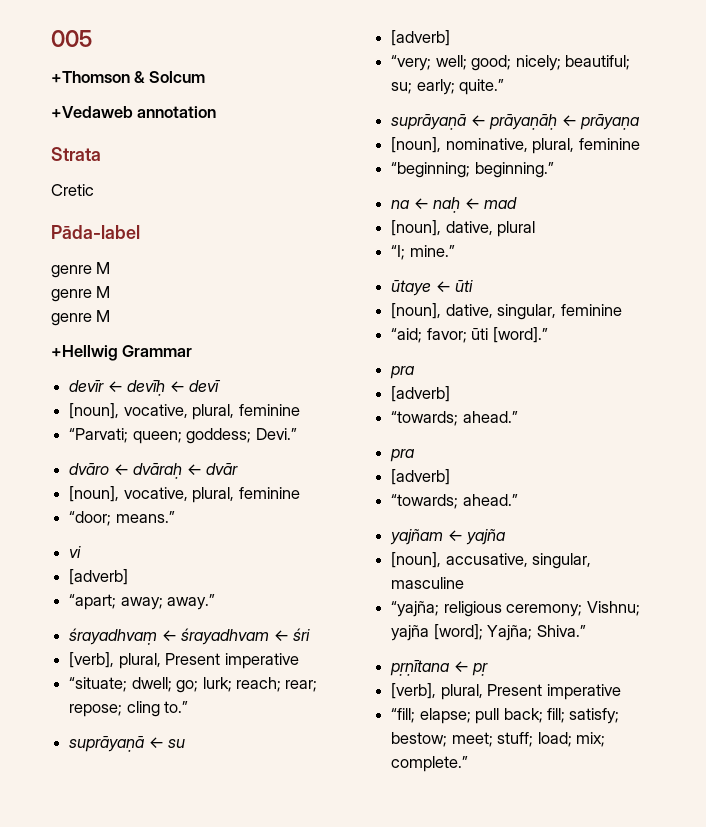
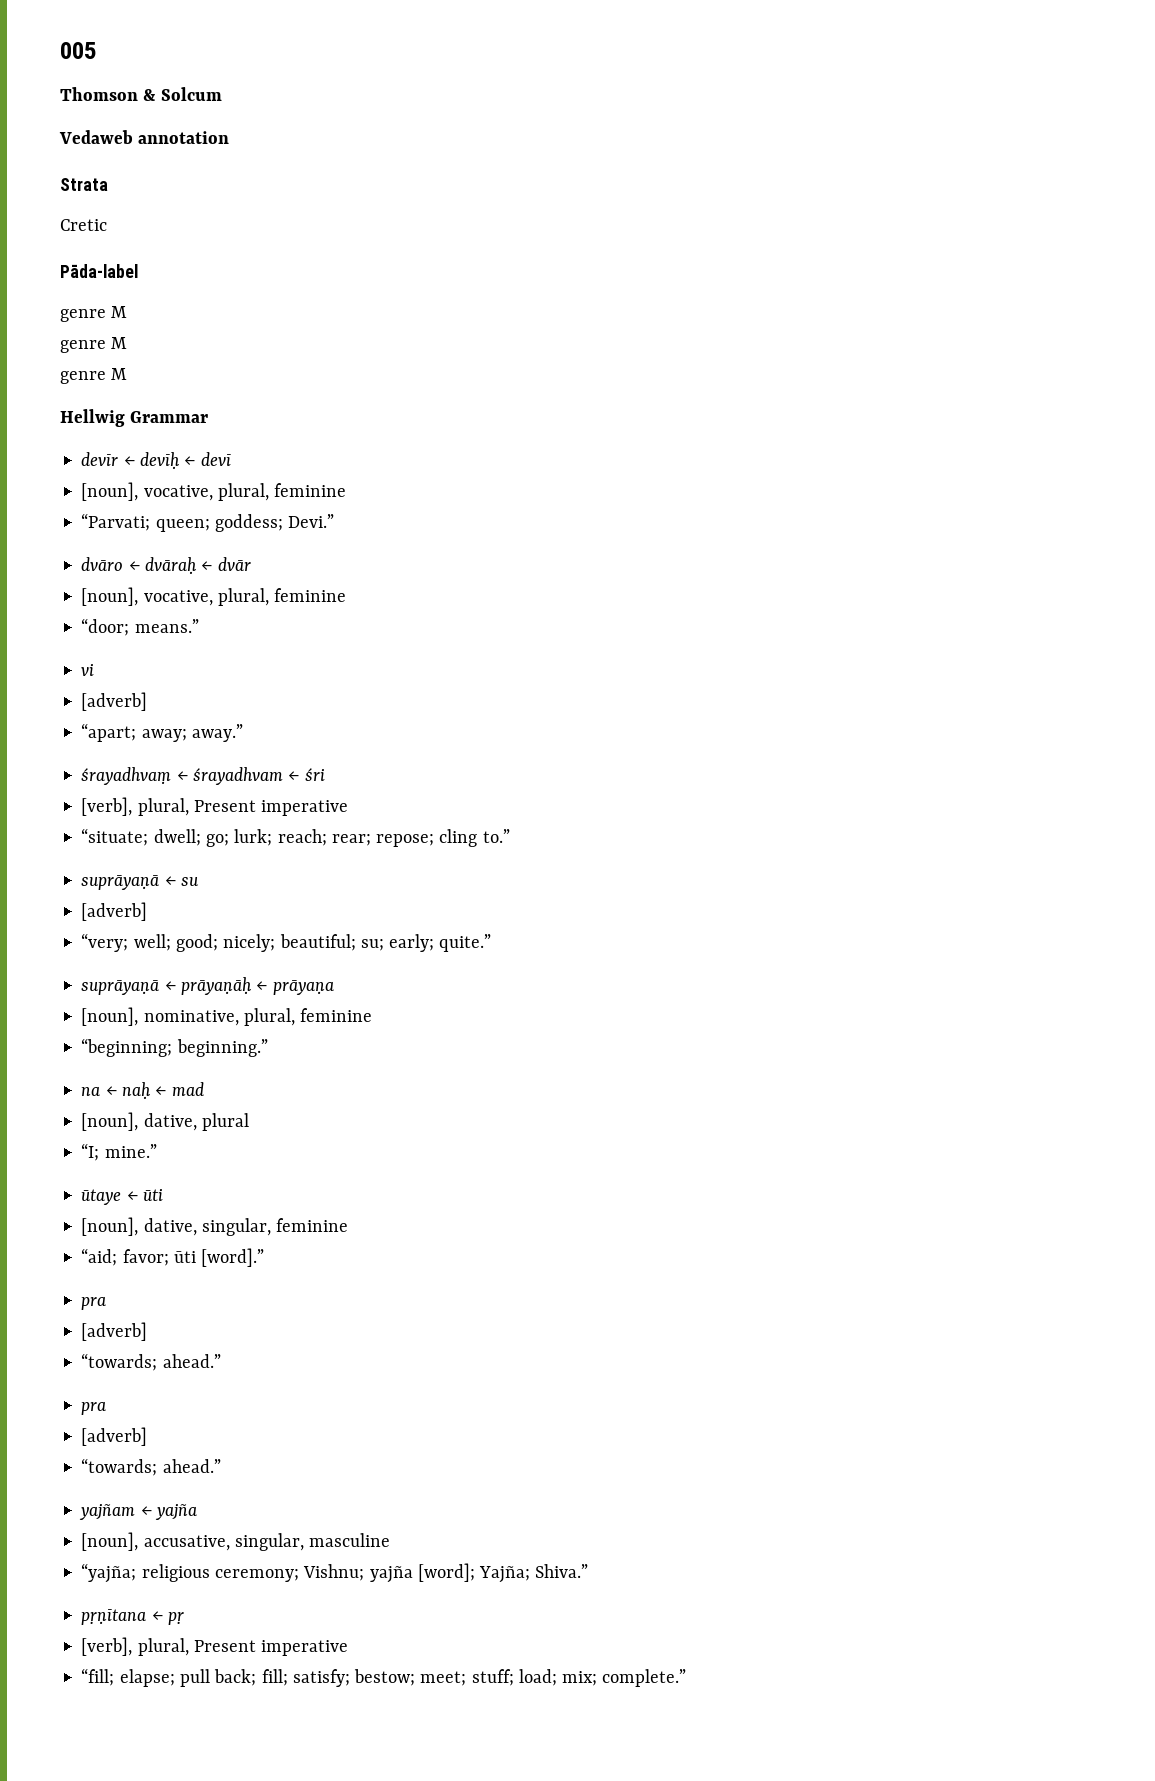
[51,71,130,83] +Thomson -> [60,87,138,101] Thomson
[51,106,133,118] +Vedaweb -> [59,130,133,144] Vedaweb
[51,345,118,361] +Hellwig -> [60,409,125,427] Hellwig

